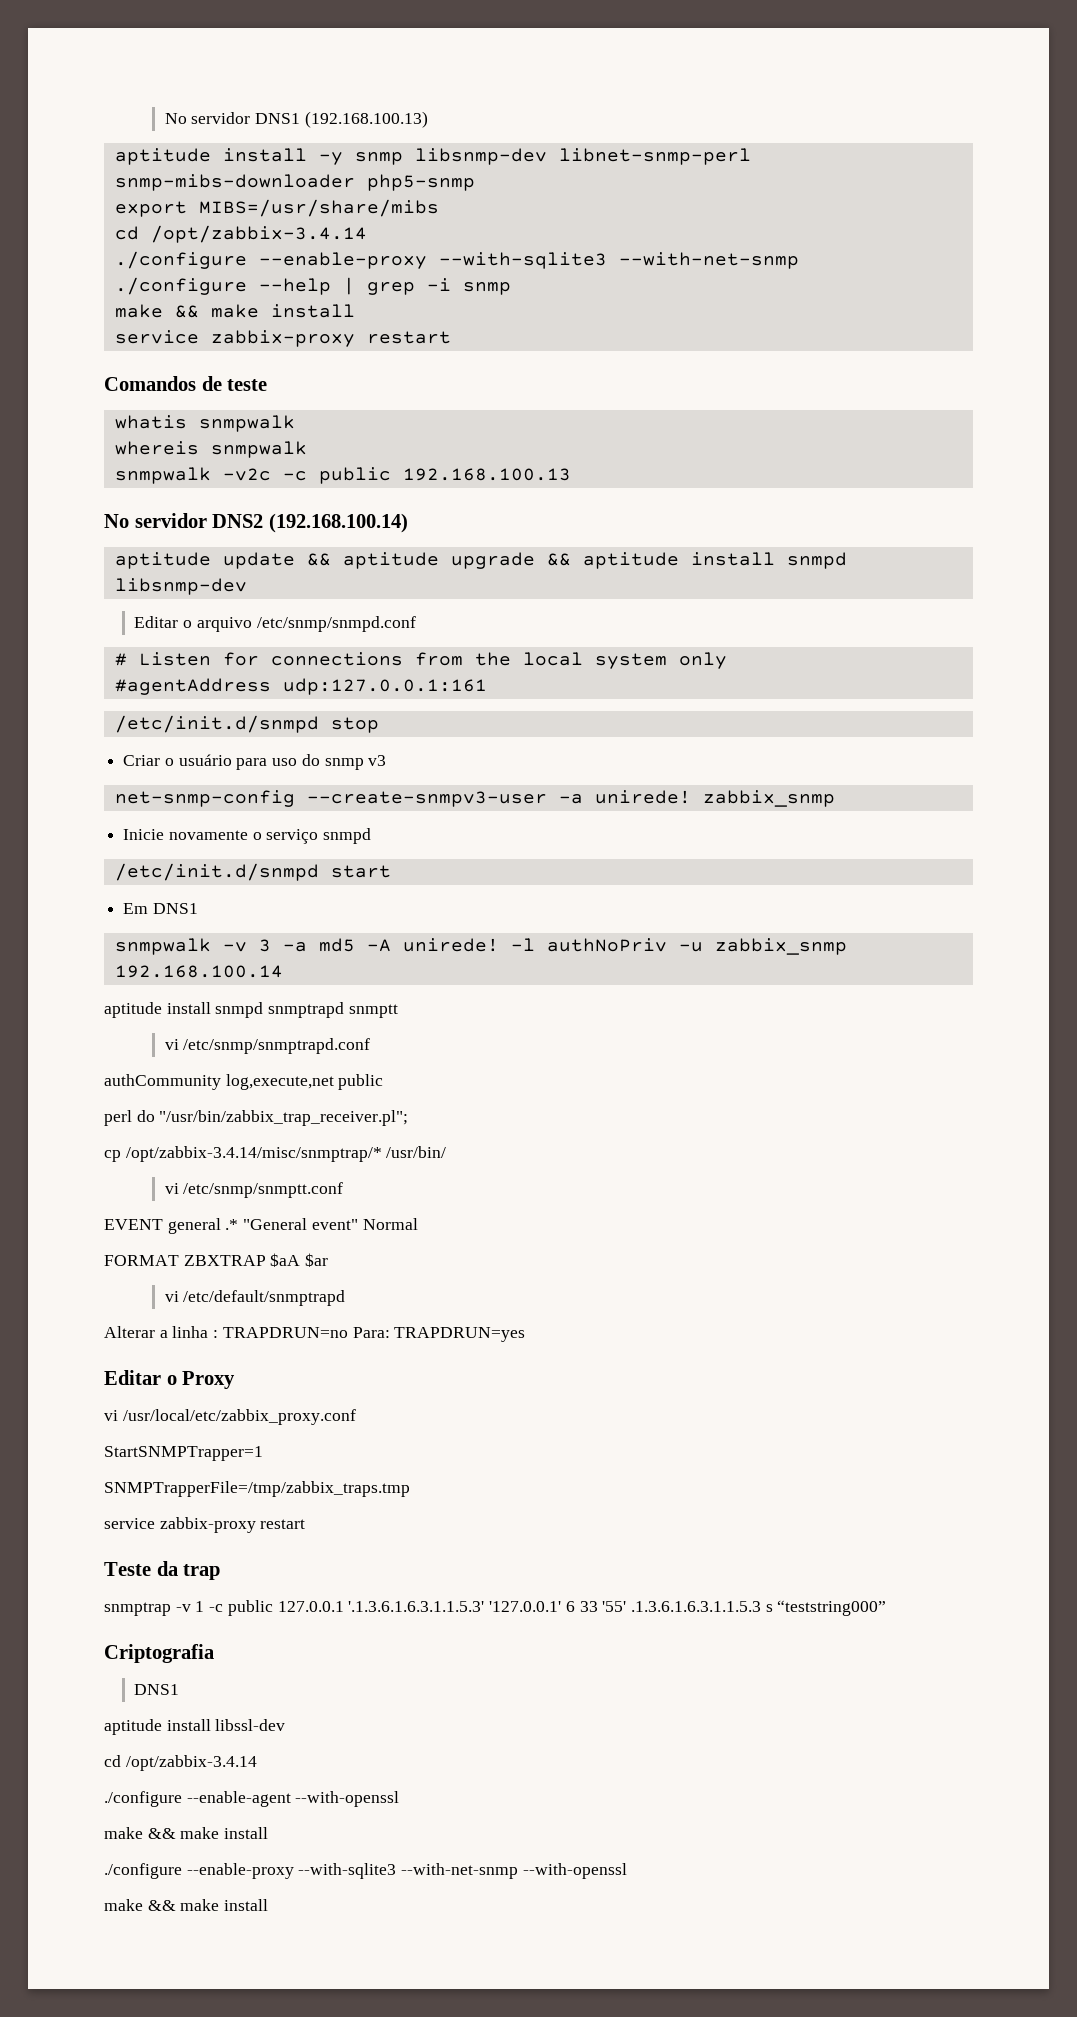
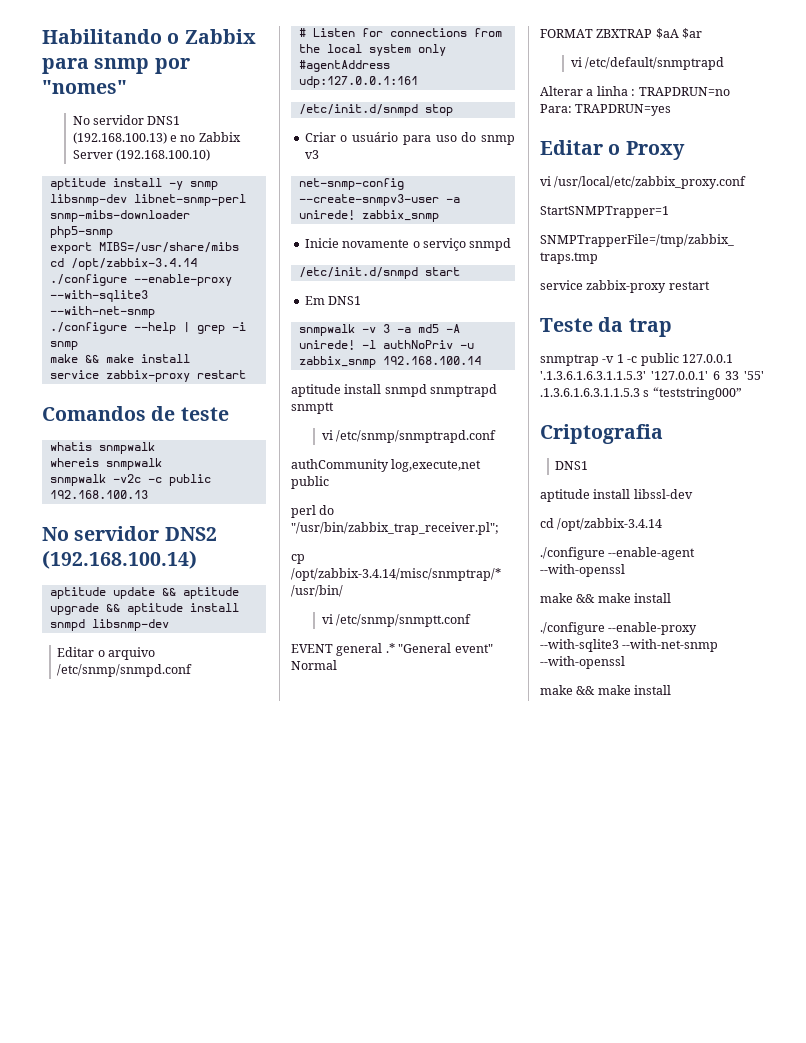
(164, 118) none -> [42,29,256,44] [42,58,190,74] [42,80,127,94] Habilitando o Zabbix para snmp por "nomes" //
(428, 119) none -> [169,132,241,142] [72,149,210,161] e no Zabbix Server (192.168.100.10)

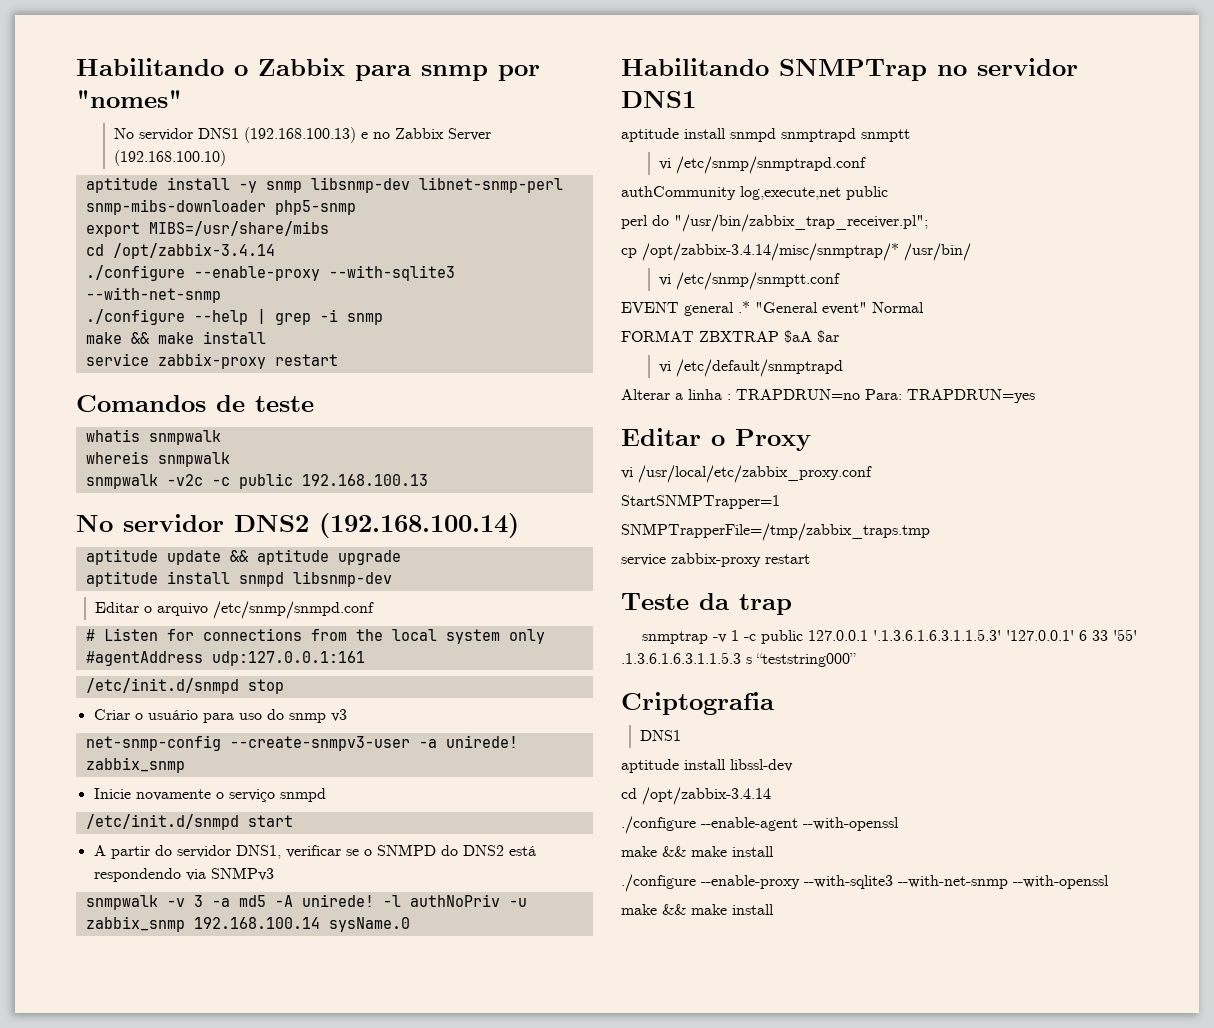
[105,603,120,612] && -> (401, 557) //
[304,296,362,305] Em DNS1 -> [93,844,536,859] [93,867,274,882] A partir do servidor DNS1, verificar se o SNMPD do DNS2 está respondendo via SNMPv3
(481, 360) none -> [328,917,410,932] [621,58,1078,81] [621,91,696,108] sysName.0 // Habilitando SNMPTrap no servidor DNS1

